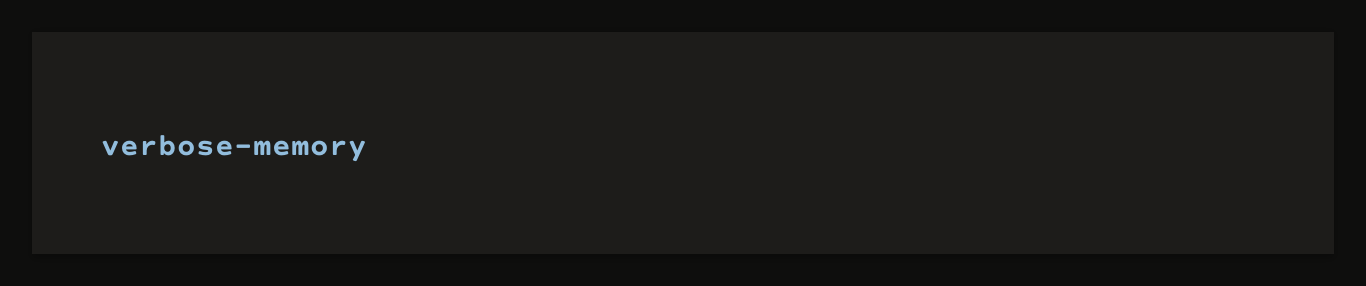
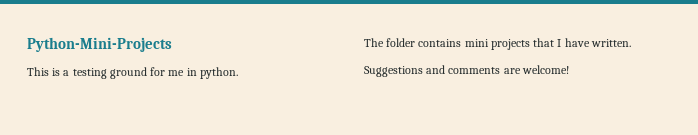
[101,135,367,162] verbose-memory -> [27,37,172,52] [27,67,238,79] [364,38,631,50] [364,65,569,77] Python-Mini-Projects // This is a testing ground for me in python. // The folder contains mini projects that I have written. // Suggestions and comments are welcome!

